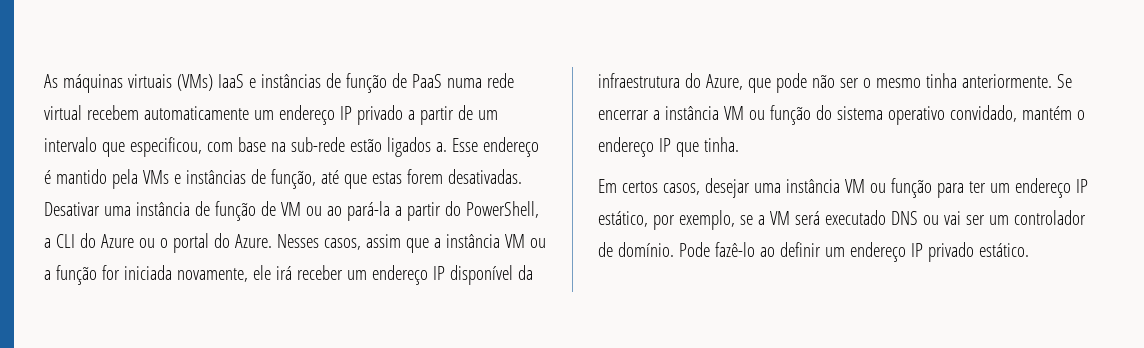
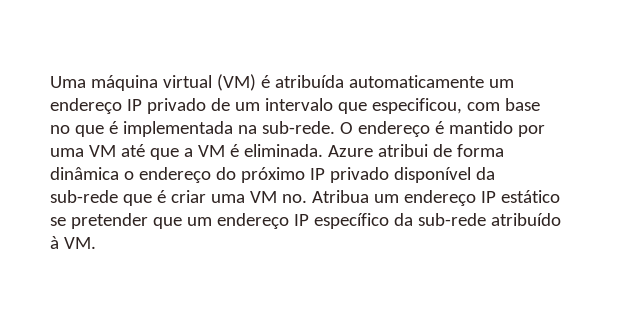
[44,73,514,93] [44,105,139,120] As máquinas virtuais (VMs) IaaS e instâncias de função de PaaS numa rede virtual recebem -> [50,74,344,91] Uma máquina virtual (VM) é atribuída
[407,106,454,125] a partir -> (206, 106) none
[270,137,539,157] [44,169,522,189] [44,201,539,221] [44,233,546,253] [44,265,533,285] [598,73,1072,93] [598,105,1085,125] [598,137,739,157] [598,178,1088,198] [598,210,1086,230] [598,242,1029,262] na sub-rede estão ligados a. Esse endereço é mantido pela VMs e instâncias de função, até que estas forem desativadas. Desativar uma instância de função de VM ou ao pará-la a partir do PowerShell, a CLI do Azure ou o portal do Azure. Nesses casos, assim que a instância VM ou a função for iniciada novamente, ele irá receber um endereço IP disponível da infraestrutura do Azure, que pode não ser o mesmo tinha anteriormente. Se encerrar a instância VM ou função do sistema operativo convidado, mantém o endereço IP que tinha. // Em certos casos, desejar uma instância VM ou função para ter um endereço IP estático, por exemplo, se a VM será executado DNS ou vai ser um controlador de domínio. Pode fazê-lo ao definir um endereço IP privado estático. -> [50,121,545,137] [50,144,504,160] [50,167,495,183] [50,190,560,206] [50,213,561,229] [50,236,96,249] no que é implementada na sub-rede. O endereço é mantido por uma VM até que a VM é eliminada. Azure atribui de forma dinâmica o endereço do próximo IP privado disponível da sub-rede que é criar uma VM no. Atribua um endereço IP estático se pretender que um endereço IP específico da sub-rede atribuído à VM.

